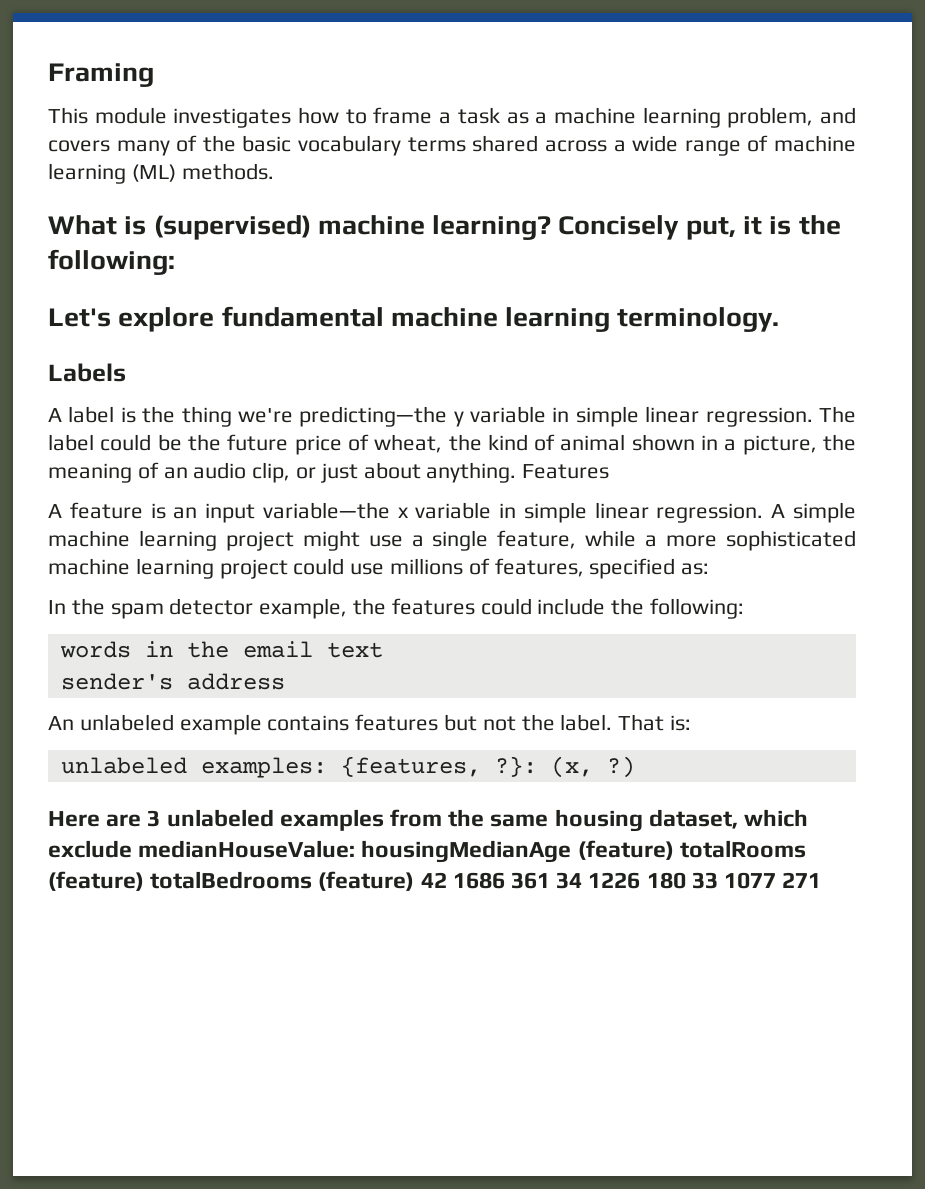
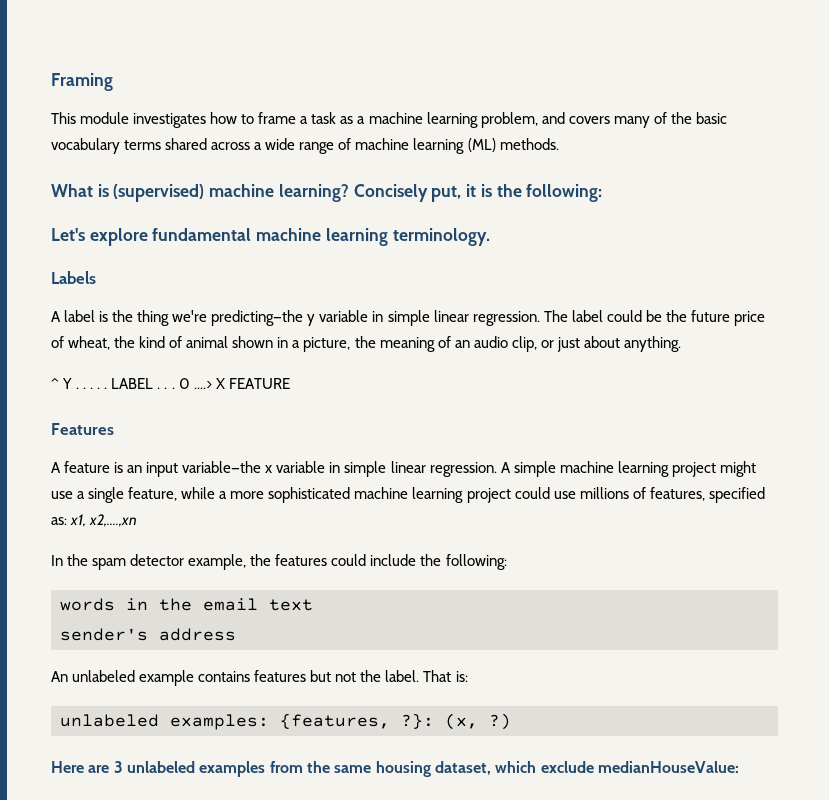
(517, 472) none -> [51,378,290,389] // ^ Y . . . . . LABEL . . . 0 ....> X FEATURE //
(710, 569) none -> [70,514,138,527] x1, x2,....,xn
[361,840,806,863] [48,871,822,891] housingMedianAge (feature) totalRooms (feature) totalBedrooms (feature) 42 1686 361 34 1226 180 33 1077 271 -> (739, 767) none

